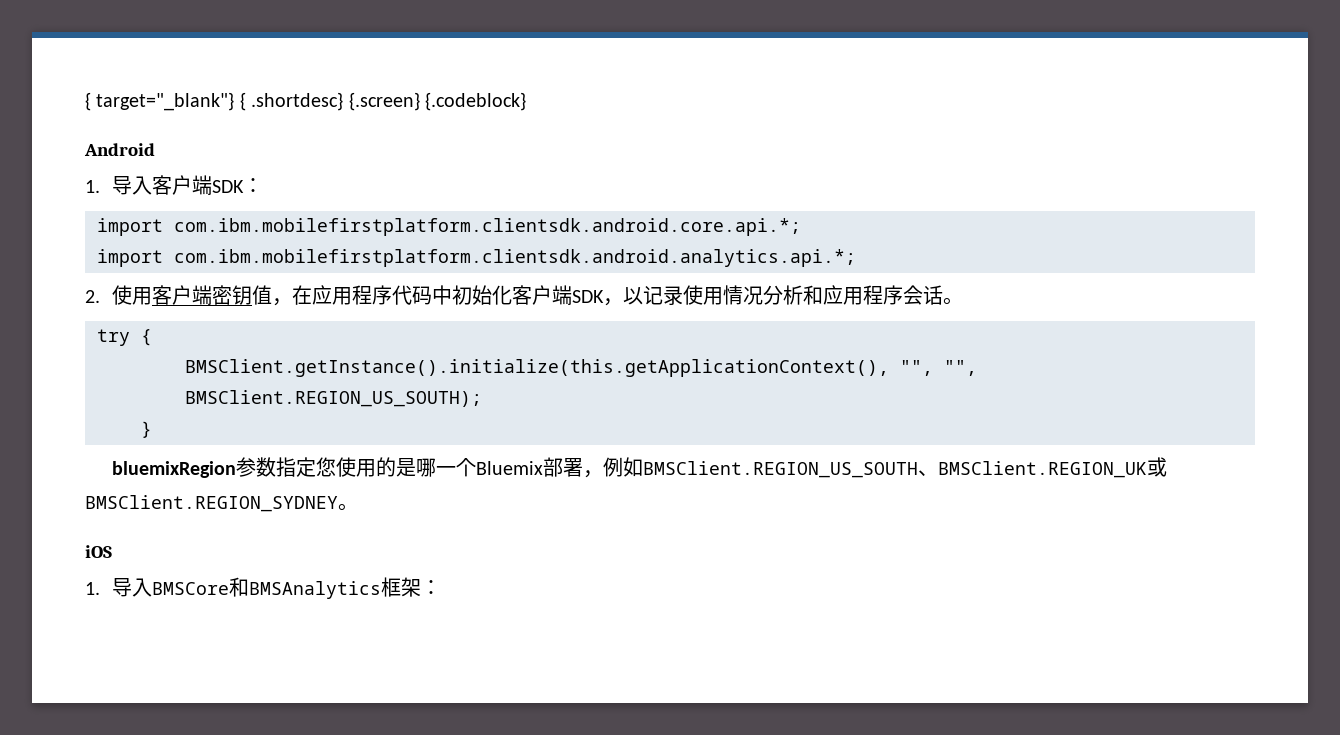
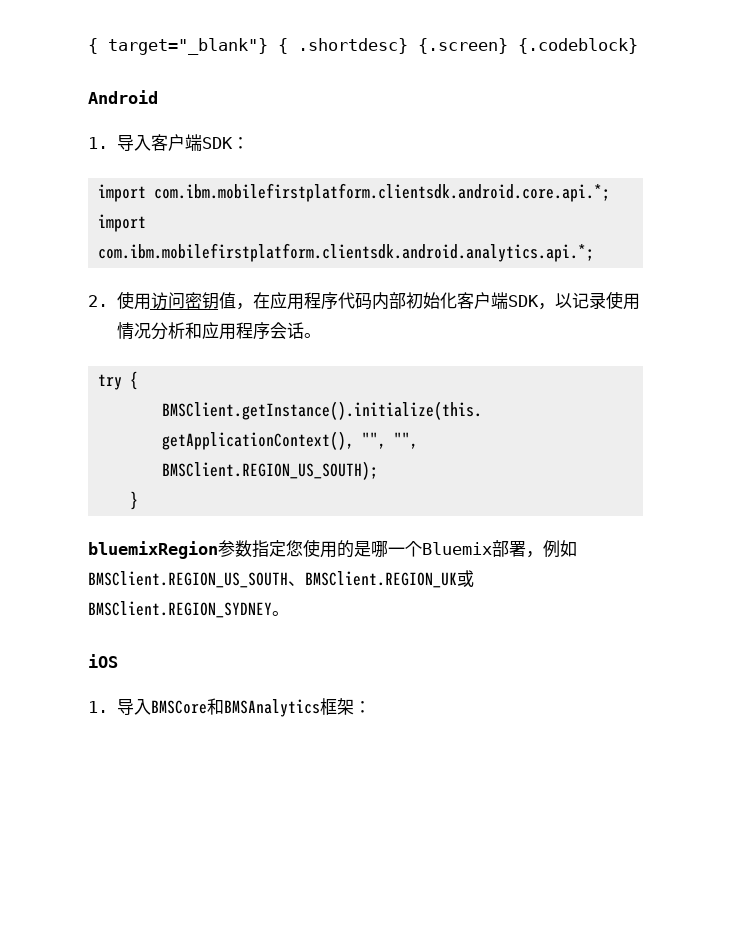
[151,285,212,305] 客户端 -> [150,292,185,310] 访问
[431,285,452,305] 中 -> [371,292,406,310] 内部

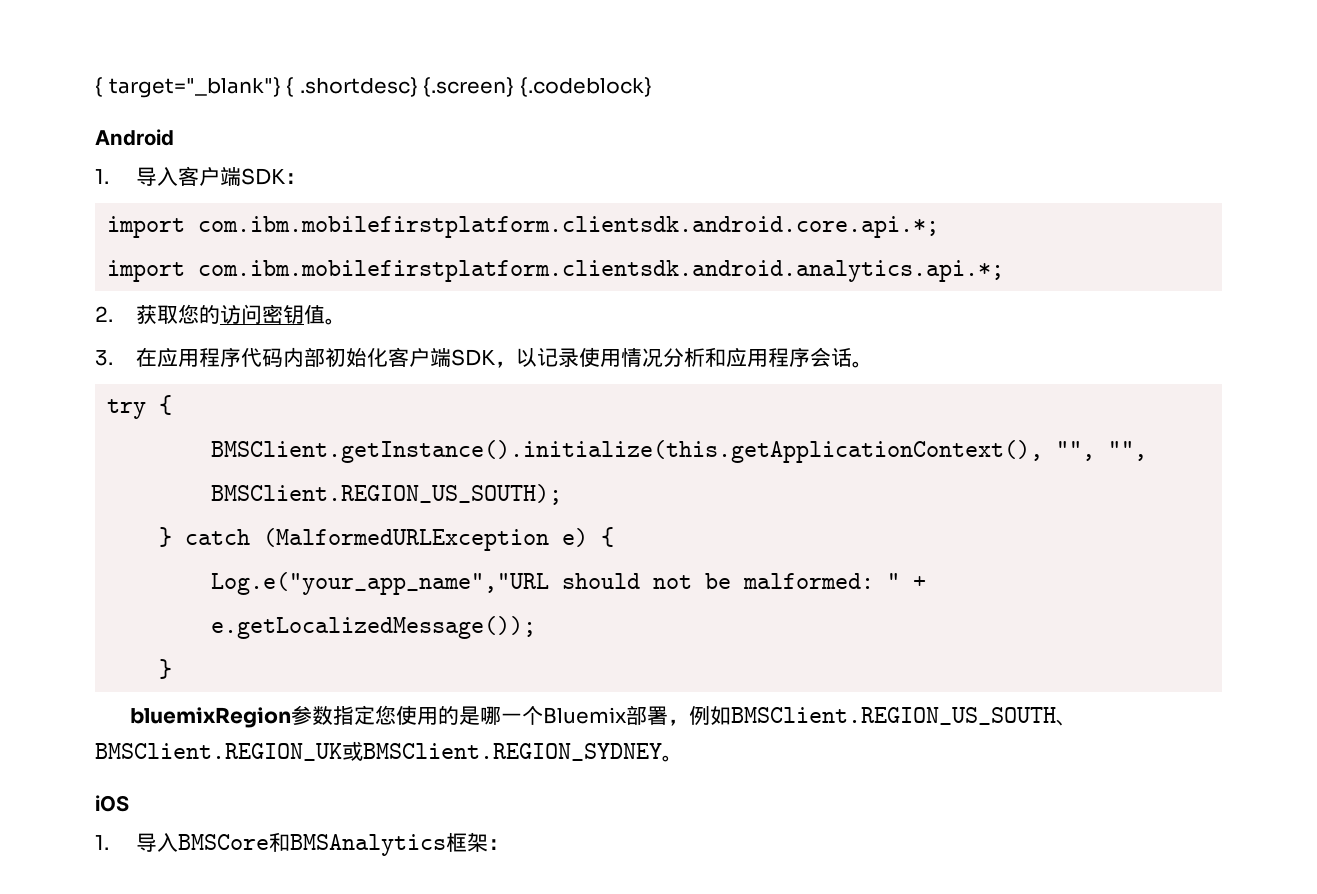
[116,291,151,310] 使用 -> [135,304,220,325] 获取您的
[235,303,253,310] ， -> [324,318,346,325] [95,350,113,366] 。 // 3.
(379, 470) none -> [159,527,615,551] [211,572,927,595] [211,616,537,639] // } catch (MalformedURLException e) { // Log.e("your_app_name","URL should not be malformed: " + e.getLocalizedMessage());

